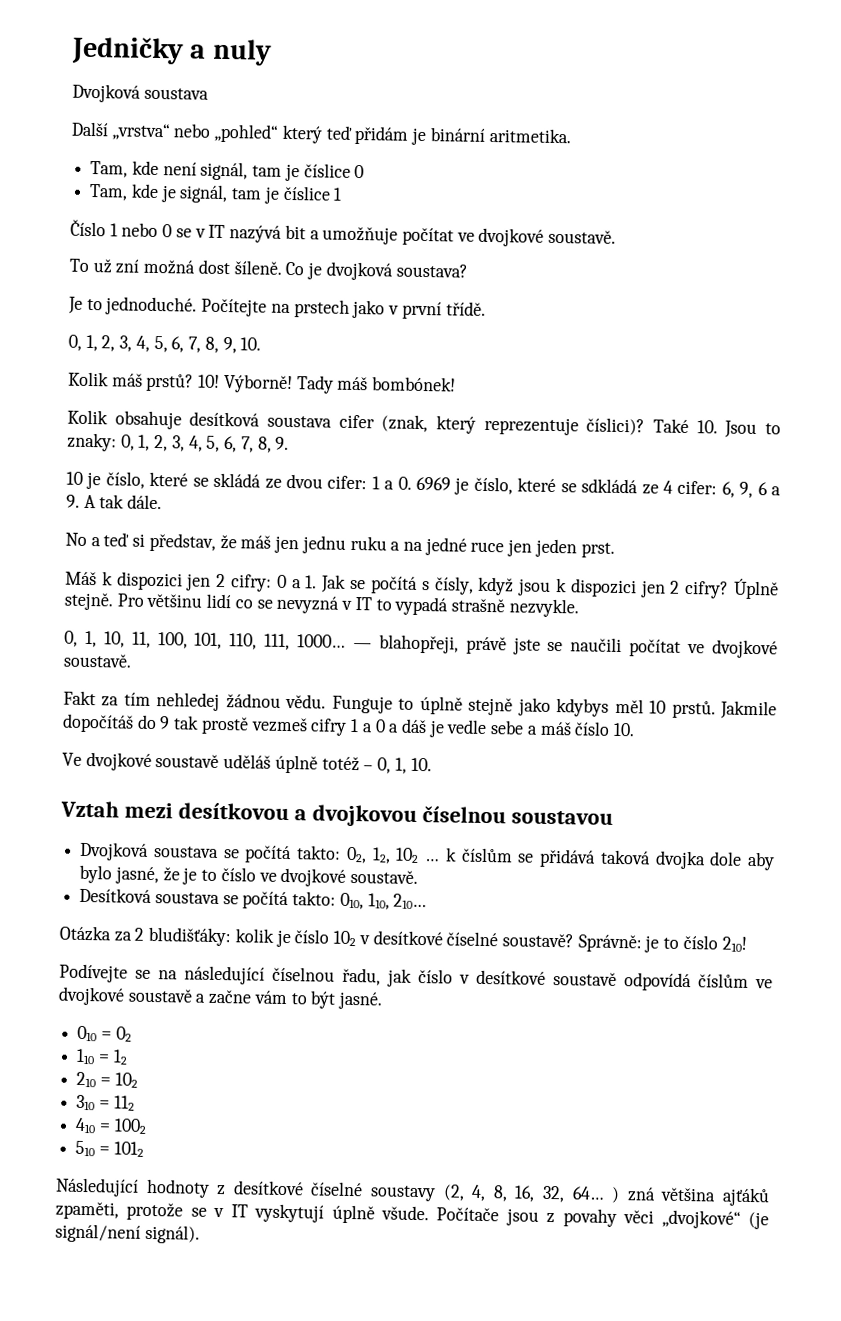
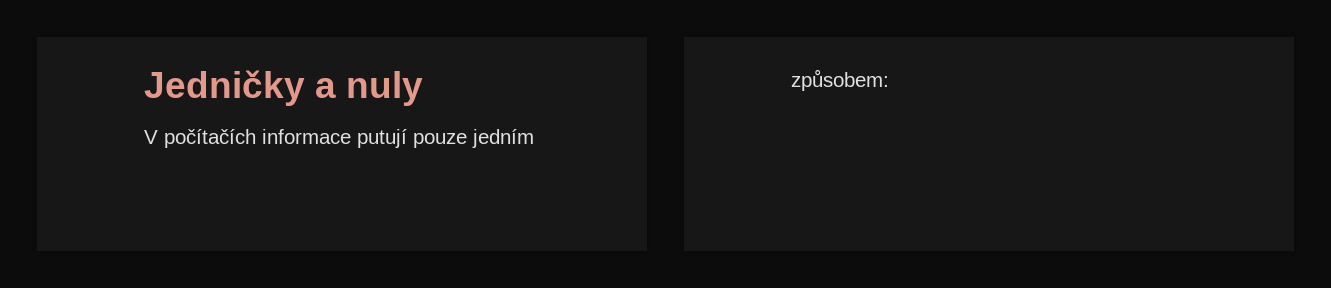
[72,83,209,103] [71,121,571,146] [90,160,365,182] [89,183,343,204] [70,219,617,247] [69,258,468,281] [68,296,486,320] [68,334,262,354] [68,371,457,394] [67,409,781,439] [67,432,290,453] [66,471,781,498] [66,494,163,510] [65,532,615,558] [65,571,779,600] [64,592,579,618] [64,630,778,659] [63,653,132,668] [63,690,777,720] [62,713,636,738] [62,751,432,774] [60,800,613,827] [79,841,775,871] [79,864,419,887] [79,887,428,910] [59,925,747,953] [59,963,773,992] [58,986,384,1010] [77,1025,132,1042] [76,1048,128,1065] [76,1071,138,1088] [76,1094,135,1111] [75,1117,147,1134] [75,1140,144,1157] [55,1177,771,1207] [55,1201,770,1230] [55,1223,200,1244] Dvojková soustava // Další „vrstva“ nebo „pohled“ který teď přidám je binární aritmetika. // Tam, kde není signál, tam je číslice 0 // Tam, kde je signál, tam je číslice 1 // Číslo 1 nebo 0 se v IT nazývá bit a umožňuje počítat ve dvojkové soustavě. // To už zní možná dost šíleně. Co je dvojková soustava? // Je to jednoduché. Počítejte na prstech jako v první třídě. // 0, 1, 2, 3, 4, 5, 6, 7, 8, 9, 10. // Kolik máš prstů? 10! Výborně! Tady máš bombónek! // Kolik obsahuje desítková soustava cifer (znak, který reprezentuje číslici)? Také 10. Jsou to znaky: 0, 1, 2, 3, 4, 5, 6, 7, 8, 9. // 10 je číslo, které se skládá ze dvou cifer: 1 a 0. 6969 je číslo, které se sdkládá ze 4 cifer: 6, 9, 6 a 9. A tak dále. // No a teď si představ, že máš jen jednu ruku a na jedné ruce jen jeden prst. // Máš k dispozici jen 2 cifry: 0 a 1. Jak se počítá s čísly, když jsou k dispozici jen 2 cifry? Úplně stejně. Pro většinu lidí co se nevyzná v IT to vypadá strašně nezvykle. // 0, 1, 10, 11, 100, 101, 110, 111, 1000… — blahopřeji, právě jste se naučili počítat ve dvojkové soustavě. // Fakt za tím nehledej žádnou vědu. Funguje to úplně stejně jako kdybys měl 10 prstů. Jakmile dopočítáš do 9 tak prostě vezmeš cifry 1 a 0 a dáš je vedle sebe a máš číslo 10. // Ve dvojkové soustavě uděláš úplně totéž – 0, 1, 10. // Vztah mezi desítkovou a dvojkovou číselnou soustavou // Dvojková soustava se počítá takto: 02, 12, 102 … k číslům se přidává taková dvojka dole aby bylo jasné, že je to číslo ve dvojkové soustavě. // Desítková soustava se počítá takto: 010, 110, 210… // Otázka za 2 bludišťáky: kolik je číslo 102 v desítkové číselné soustavě? Správně: je to číslo 210! // Podívejte se na následující číselnou řadu, jak číslo v desítkové soustavě odpovídá číslům ve dvojkové soustavě a začne vám to být jasné. // 010 = 02 // 110 = 12 // 210 = 102 // 310 = 112 // 410 = 1002 // 510 = 1012 // Následující hodnoty z desítkové číselné soustavy (2, 4, 8, 16, 32, 64… ) zná většina ajťáků zpaměti, protože se v IT vyskytují úplně všude. Počítače jsou z povahy věci „dvojkové“ (je signál/není signál). -> [144,129,534,148] [791,69,889,91] V počítačích informace putují pouze jedním způsobem:

